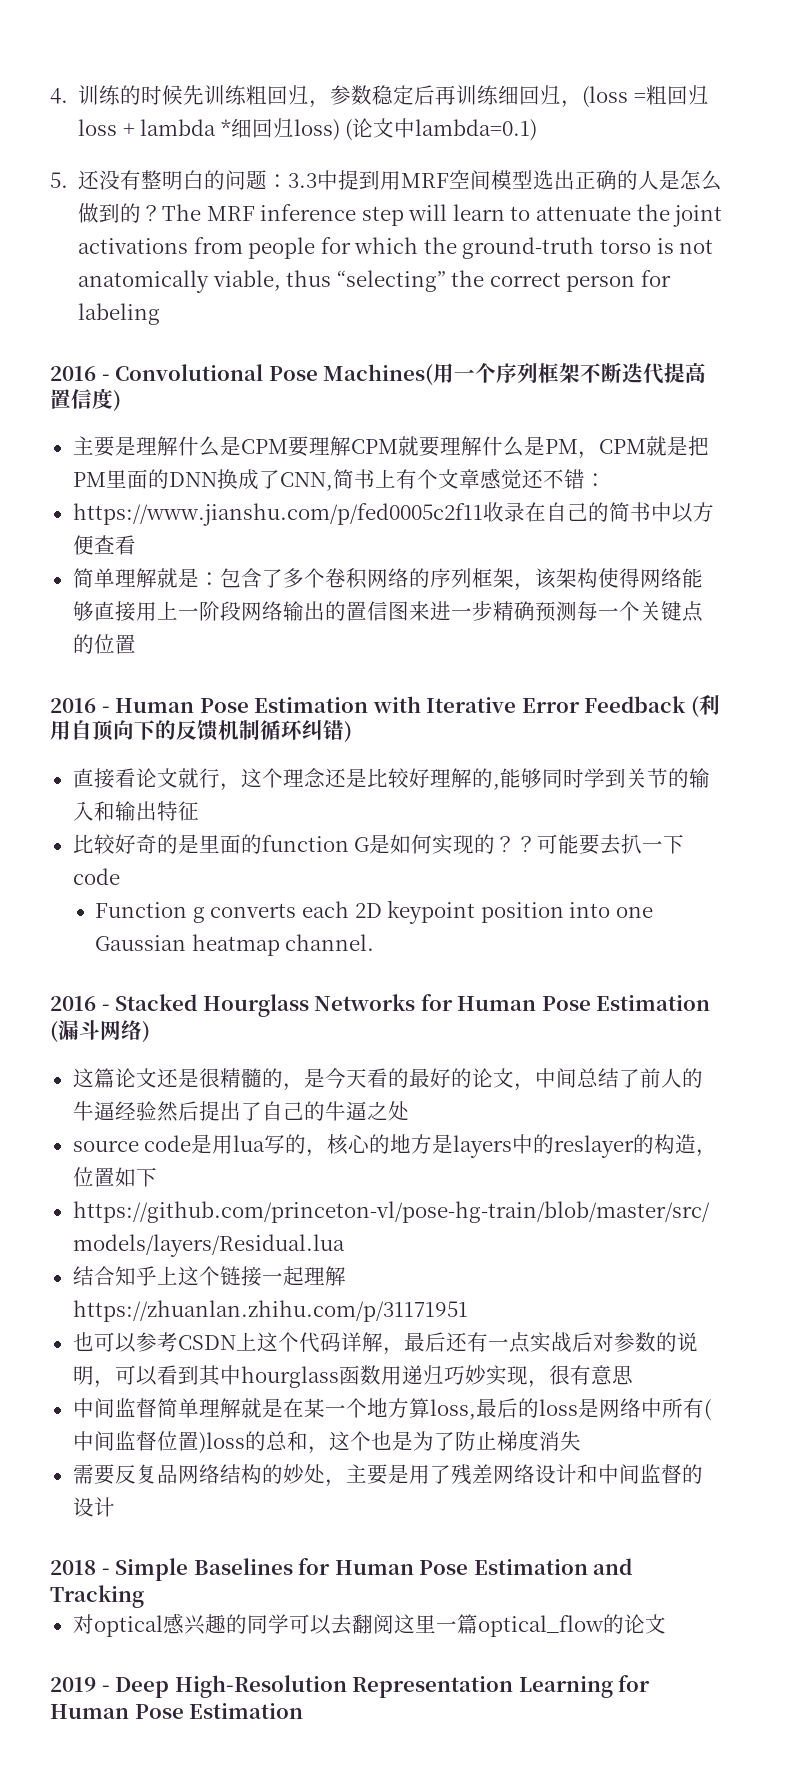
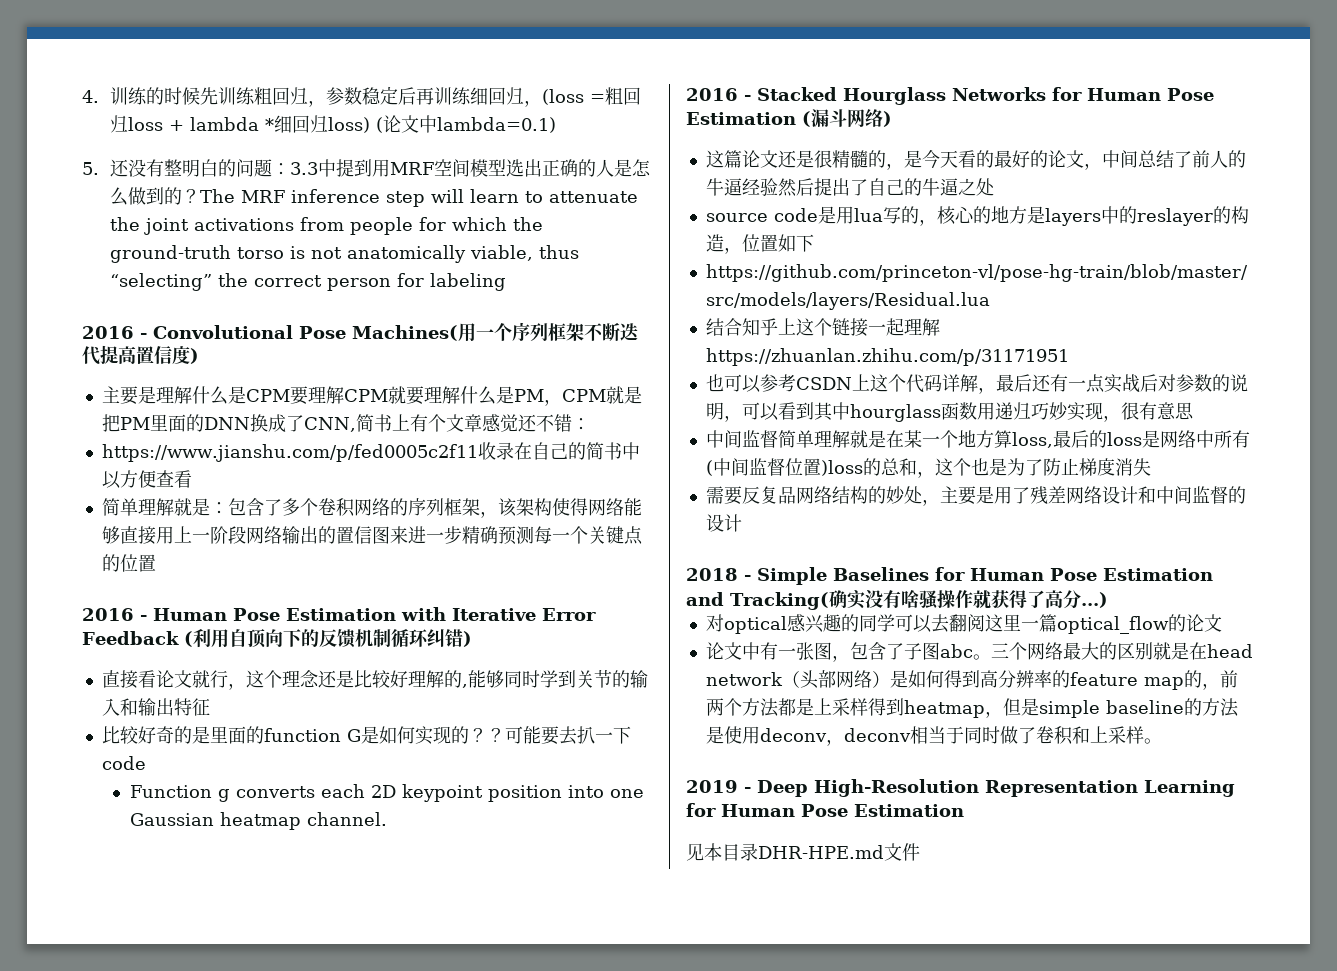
[50,1585,144,1608] Tracking -> [730,589,1108,610] Tracking(确实没有啥骚操作就获得了高分...)
(666, 1624) none -> [705,642,1253,662] [705,670,1238,690] [705,698,1239,718] [705,726,1162,746] // 论文中有一张图，包含了子图abc。三个网络最大的区别就是在head network（头部网络）是如何得到高分辨率的feature map的，前两个方法都是上采样得到heatmap，但是simple baseline的方法是使用deconv，deconv相当于同时做了卷积和上采样。
(304, 1711) none -> [686,843,920,861] // 见本目录DHR-HPE.md文件

